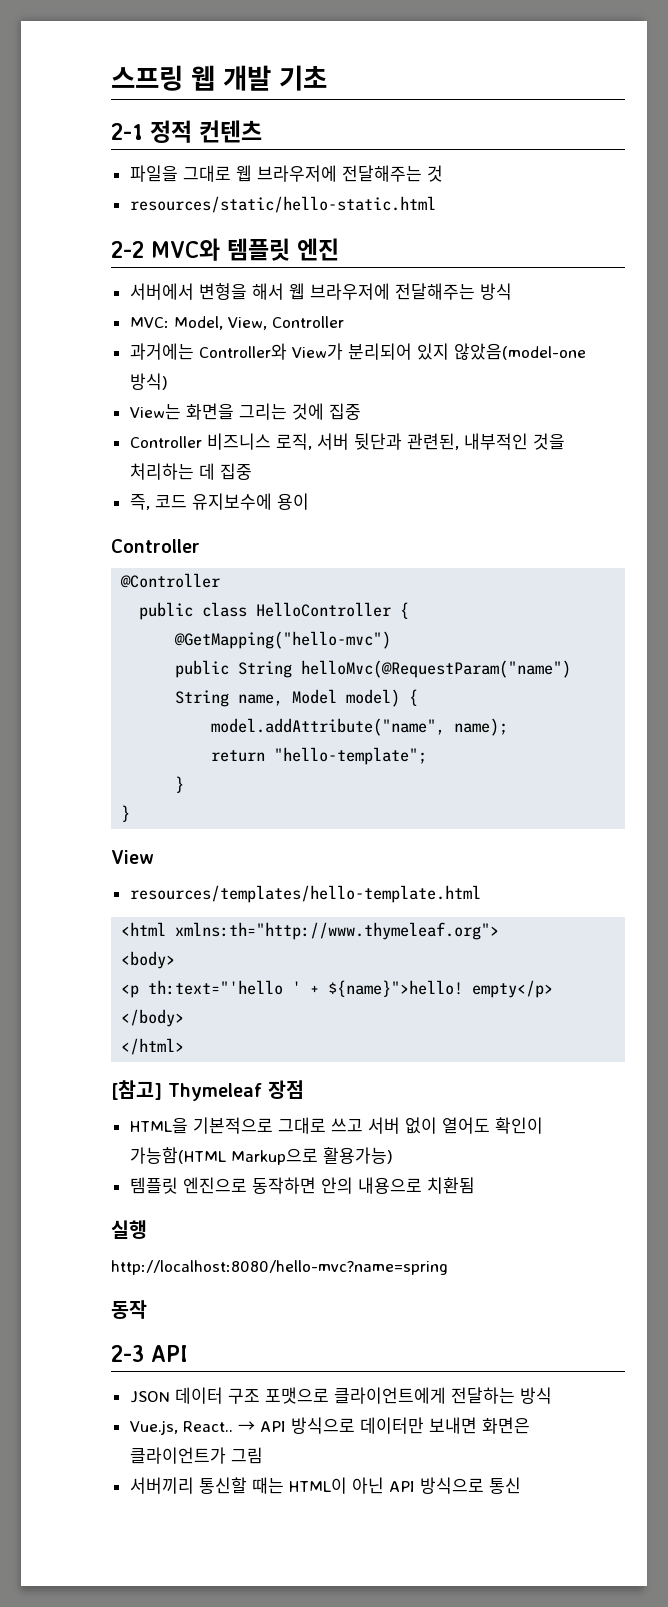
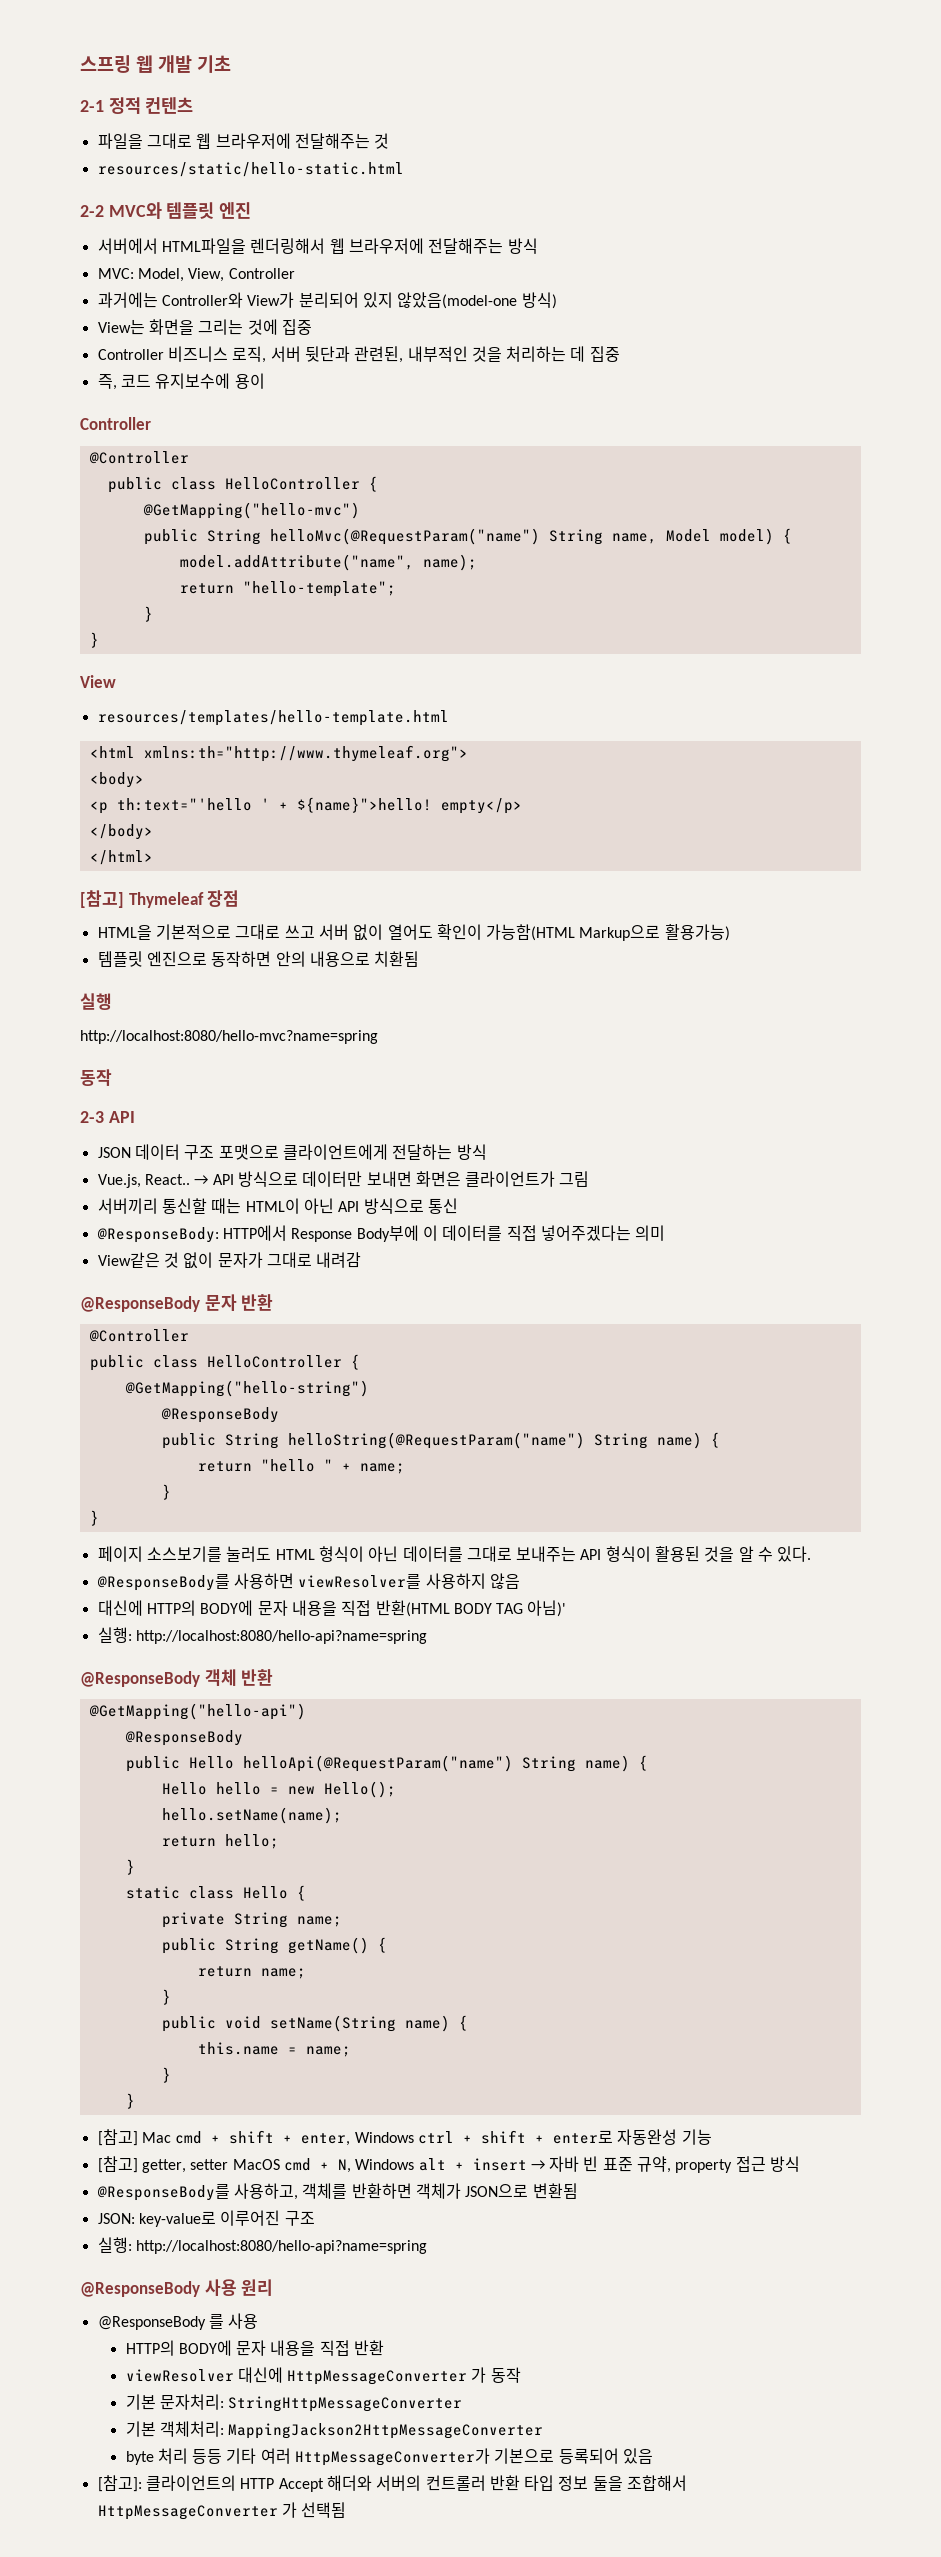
[198,283,284,300] 변형을 해서 -> [161,238,326,254] HTML파일을 렌더링해서
(521, 1485) none -> [96,1225,666,1243] [97,1252,362,1269] [80,1294,274,1312] [88,1329,189,1342] [89,1354,360,1371] [124,1380,369,1397] [160,1407,279,1423] [161,1432,720,1449] [197,1459,405,1474] [161,1484,171,1500] [89,1510,99,1526] [97,1546,812,1562] [96,1573,520,1591] [97,1600,567,1617] [97,1627,427,1644] [80,1669,274,1687] [88,1703,306,1720] [124,1730,243,1746] [125,1755,648,1772] [161,1781,396,1798] [161,1807,342,1824] [161,1834,279,1849] [125,1859,135,1875] [125,1885,306,1901] [161,1912,342,1928] [161,1937,387,1954] [197,1966,306,1979] [161,1989,171,2005] [161,2015,468,2032] [197,2042,351,2057] [161,2067,171,2083] [125,2093,135,2109] [97,2129,712,2146] [97,2156,801,2173] [96,2183,578,2201] [97,2210,315,2227] [97,2237,427,2254] [80,2279,274,2297] [97,2313,259,2330] [125,2340,385,2356] [125,2367,521,2385] [125,2394,463,2412] [125,2421,544,2439] [125,2448,654,2466] [97,2475,688,2492] [97,2502,347,2520] // @ResponseBody: HTTP에서 Response Body부에 이 데이터를 직접 넣어주겠다는 의미 // View같은 것 없이 문자가 그대로 내려감 // @ResponseBody 문자 반환 // @Controller // public class HelloController { // @GetMapping("hello-string") // @ResponseBody // public String helloString(@RequestParam("name") String name) { // return "hello " + name; // } // } // 페이지 소스보기를 눌러도 HTML 형식이 아닌 데이터를 그대로 보내주는 API 형식이 활용된 것을 알 수 있다. // @ResponseBody를 사용하면 viewResolver를 사용하지 않음 // 대신에 HTTP의 BODY에 문자 내용을 직접 반환(HTML BODY TAG 아님)' // 실행: http://localhost:8080/hello-api?name=spring // @ResponseBody 객체 반환 // @GetMapping("hello-api") // @ResponseBody // public Hello helloApi(@RequestParam("name") String name) { // Hello hello = new Hello(); // hello.setName(name); // return hello; // } // static class Hello { // private String name; // public String getName() { // return name; // } // public void setName(String name) { // this.name = name; // } // } // [참고] Mac cmd + shift + enter, Windows ctrl + shift + enter로 자동완성 기능 // [참고] getter, setter MacOS cmd + N, Windows alt + insert → 자바 빈 표준 규약, property 접근 방식 // @ResponseBody를 사용하고, 객체를 반환하면 객체가 JSON으로 변환됨 // JSON: key-value로 이루어진 구조 // 실행: http://localhost:8080/hello-api?name=spring // @ResponseBody 사용 원리 // @ResponseBody 를 사용 // HTTP의 BODY에 문자 내용을 직접 반환 // viewResolver 대신에 HttpMessageConverter 가 동작 // 기본 문자처리: StringHttpMessageConverter // 기본 객체처리: MappingJackson2HttpMessageConverter // byte 처리 등등 기타 여러 HttpMessageConverter가 기본으로 등록되어 있음 // [참고]: 클라이언트의 HTTP Accept 해더와 서버의 컨트롤러 반환 타입 정보 둘을 조합해서 HttpMessageConverter 가 선택됨

